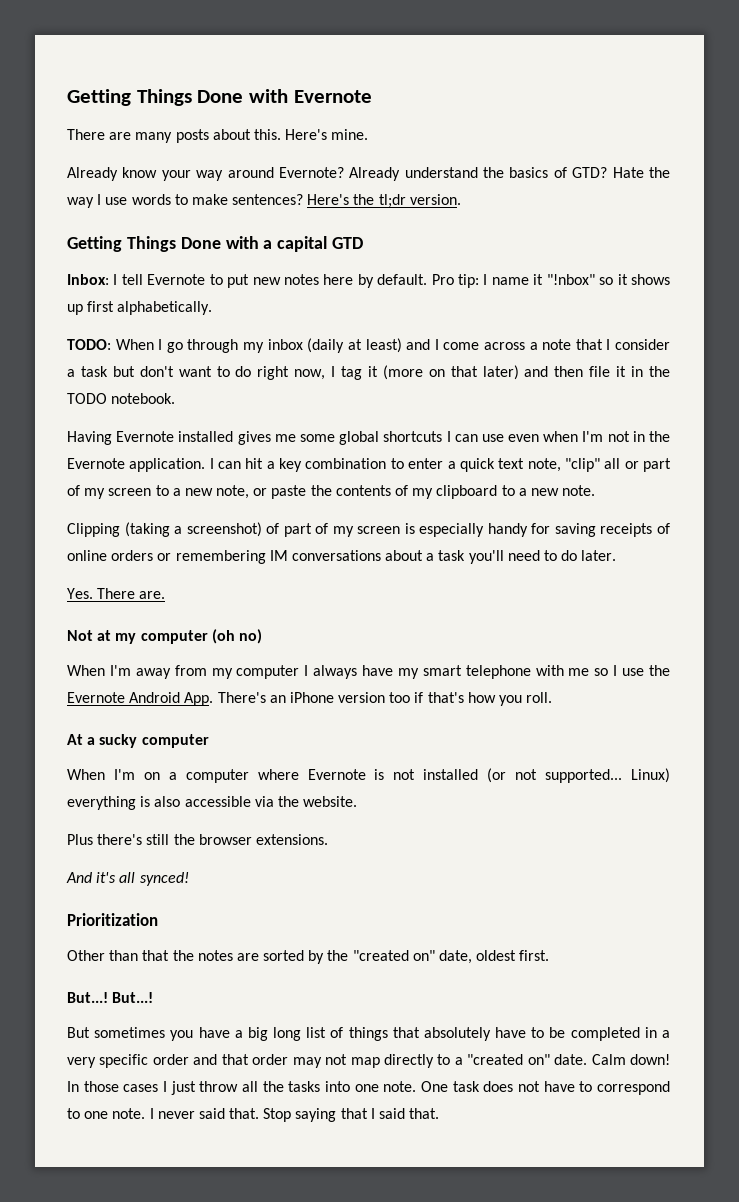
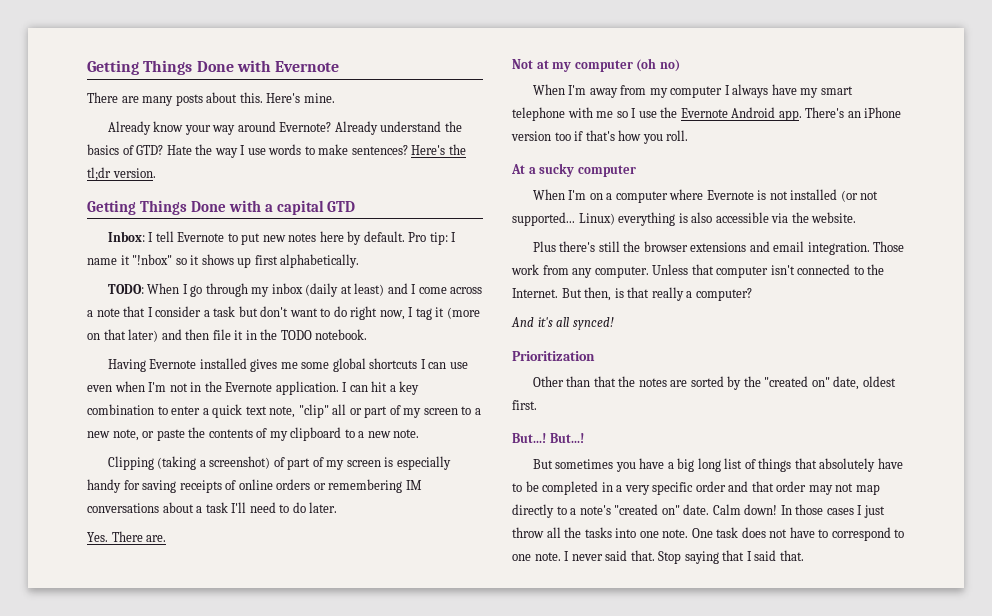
[468,550,504,564] you'll -> [231,502,247,513] I'll
[184,692,214,706] App. -> [778,110,802,121] app.
[255,834,328,845] extensions. -> [690,241,905,255] [511,264,885,278] [512,287,752,301] extensions and email integration. Those work from any computer. Unless that computer isn't connected to the Internet. But then, is that really a computer?
(463, 1061) none -> [579,505,611,515] note's

